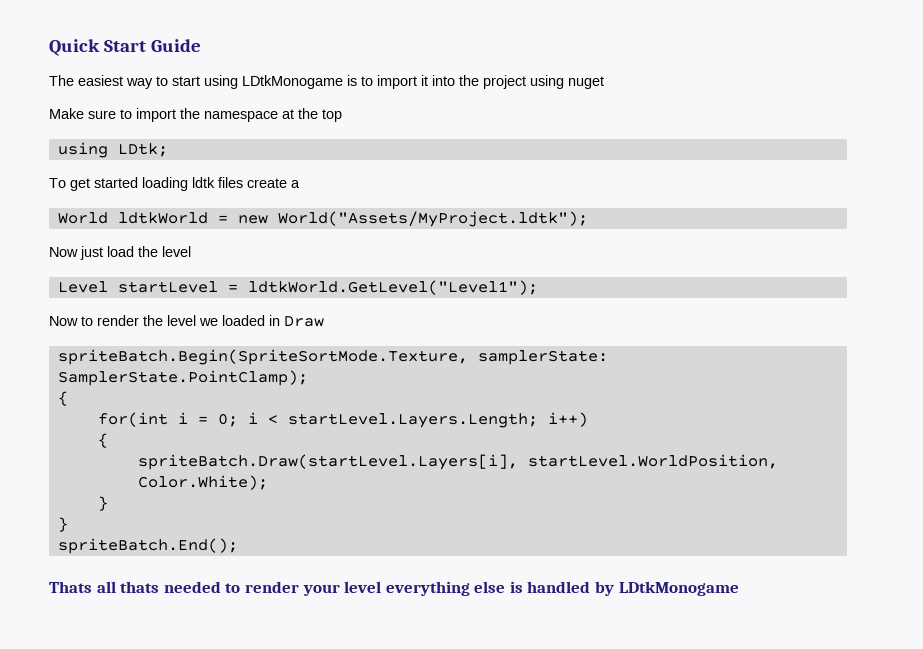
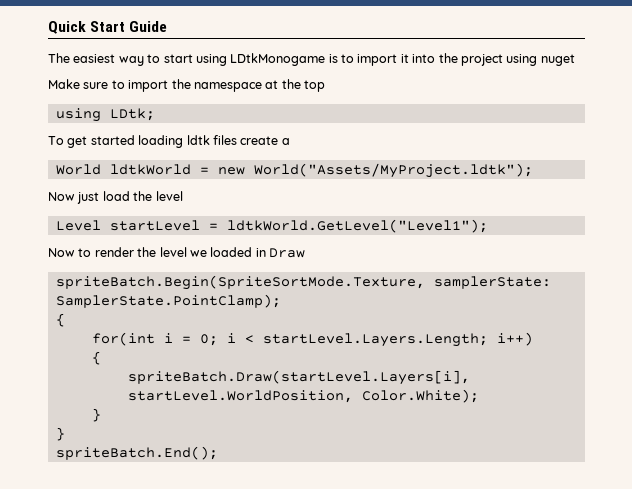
[49,581,739,596] // Thats all thats needed to render your level everything else is handled by LDtkMonogame -> (218, 453) none

